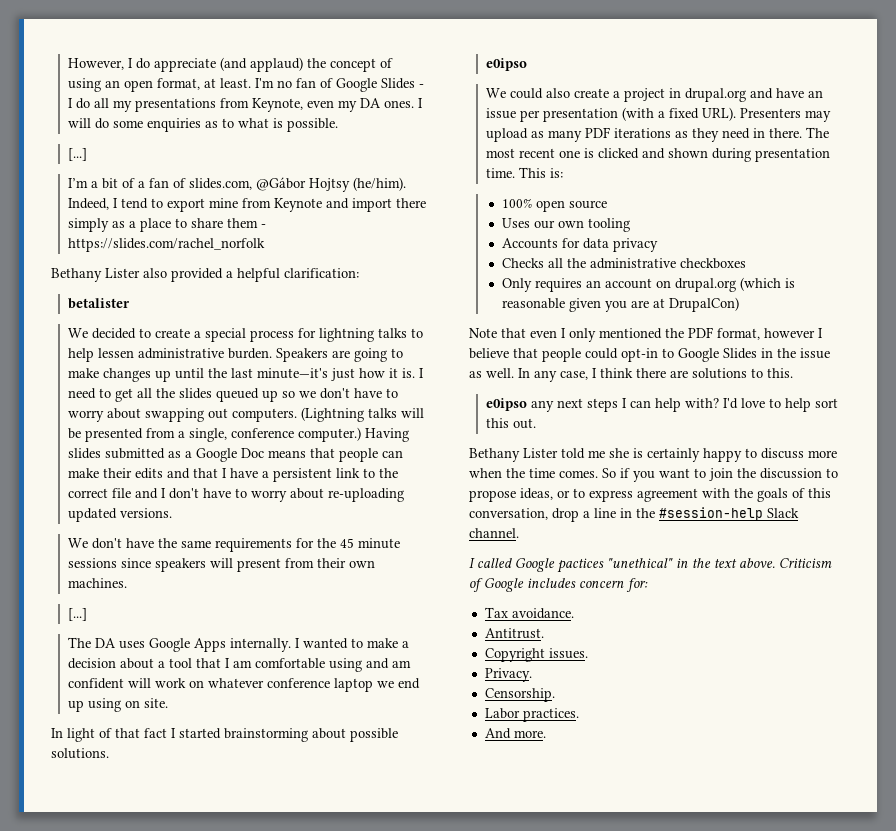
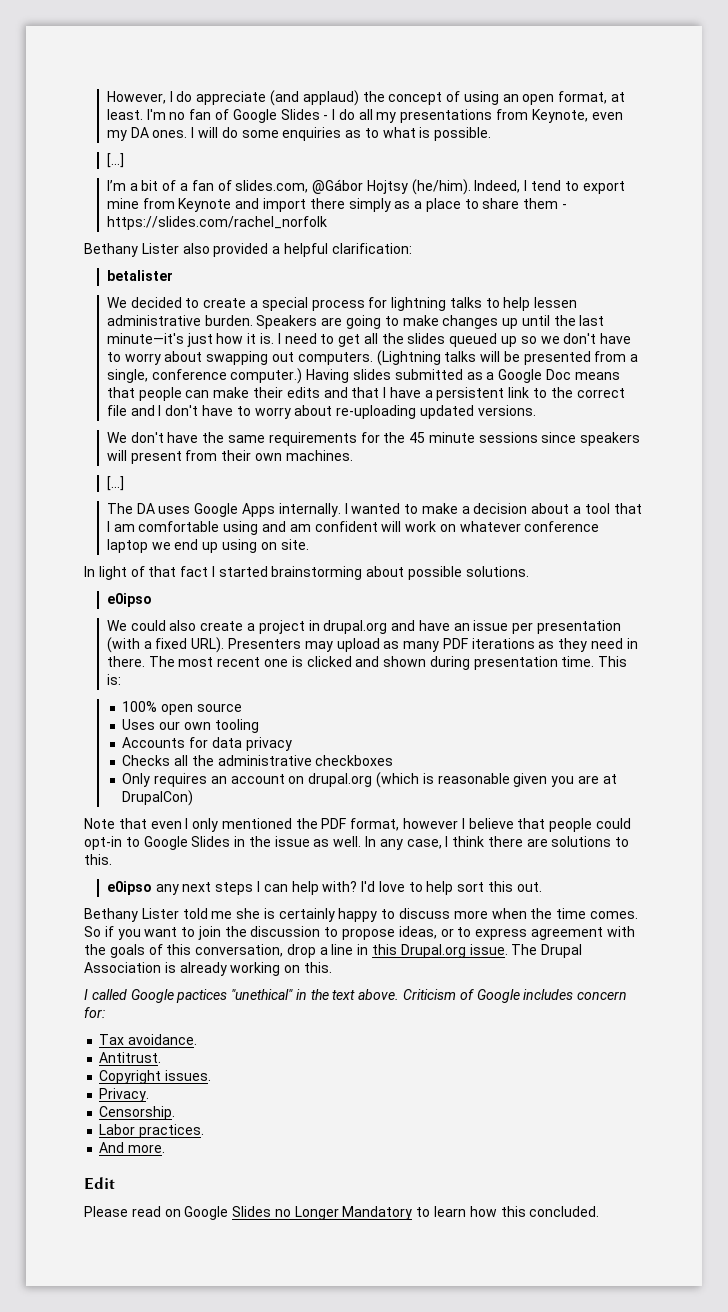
[636,507,799,521] [469,528,519,538] the #session-help Slack channel. -> [372,944,583,958] [84,962,332,976] this Drupal.org issue. The Drupal Association is already working on this.
(546, 734) none -> [84,1177,115,1190] [84,1206,600,1220] // Edit // Please read on Google Slides no Longer Mandatory to learn how this concluded.

